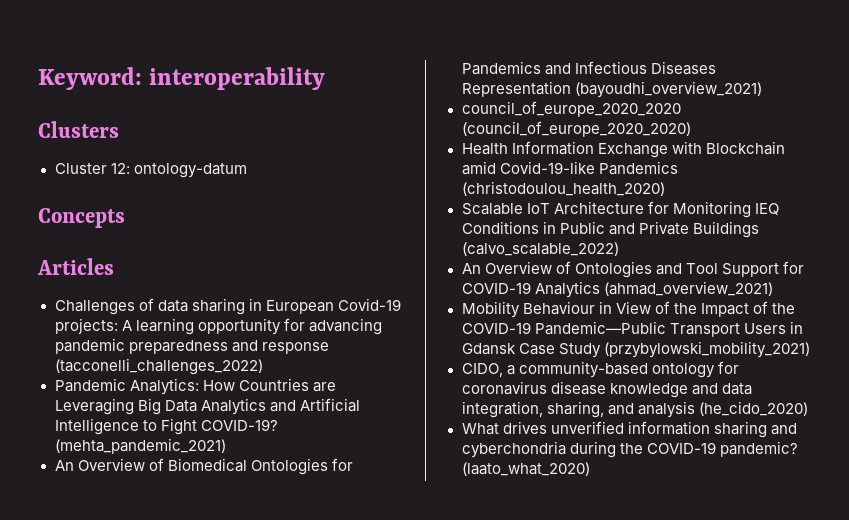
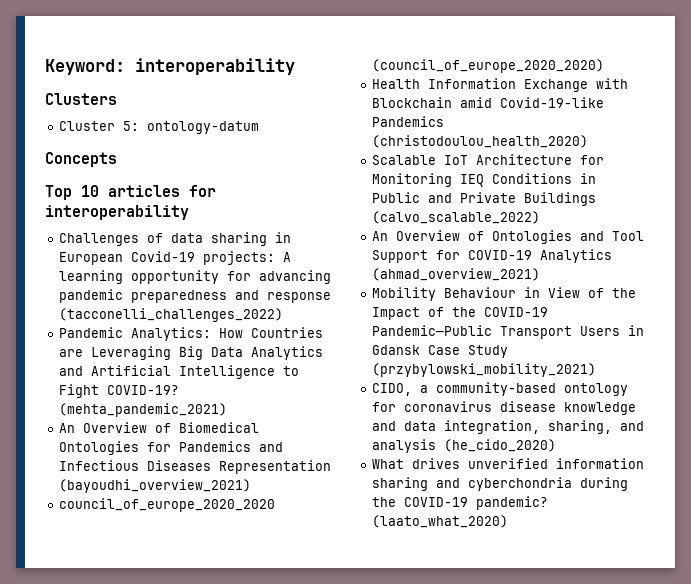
[110,163,130,174] 12: -> [123,121,140,131] 5:
[37,258,114,275] Articles -> [45,185,216,200] [45,205,189,220] Top 10 articles for interoperability

